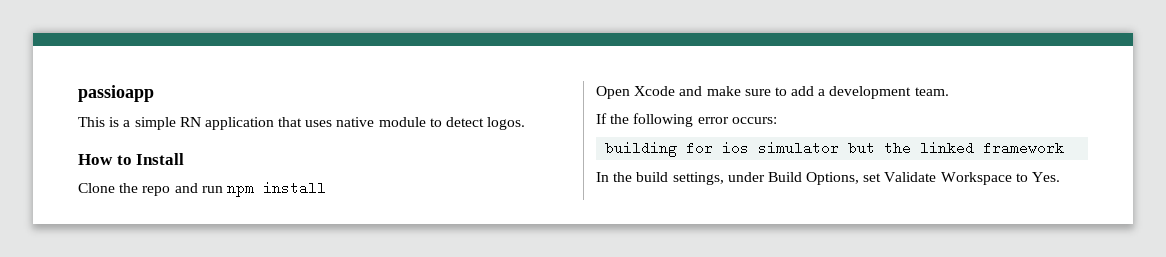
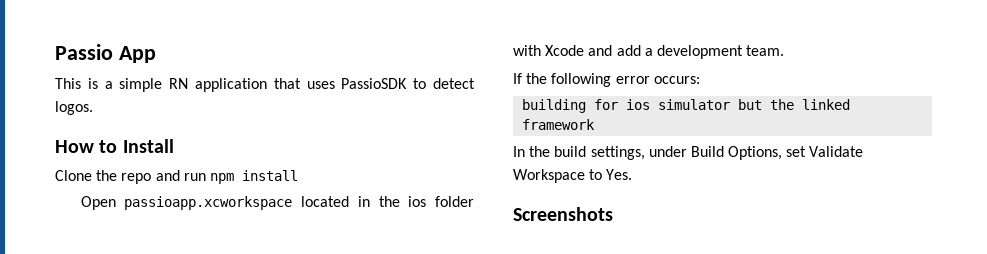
[78,85,154,102] passioapp -> [55,44,156,63] Passio App
[336,117,426,127] native module -> [341,78,408,89] PassioSDK
[634,86,787,96] Xcode and make sure to -> [124,196,474,210] [513,45,613,56] passioapp.xcworkspace located in the ios folder with Xcode and
(1061, 177) none -> [513,207,613,221] // Screenshots

